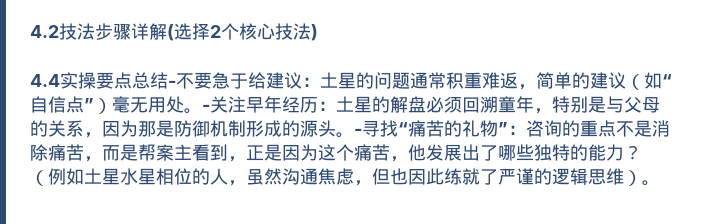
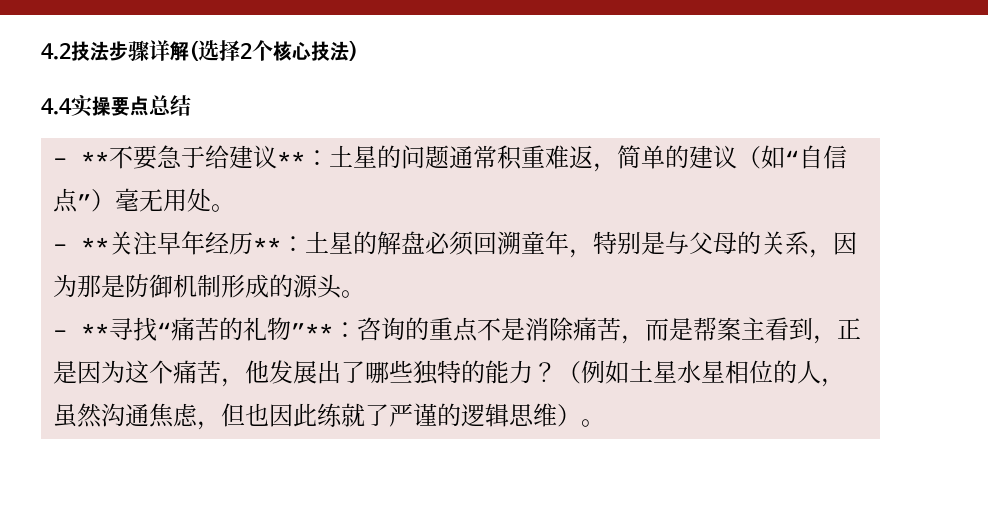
[168,80,176,87] - -> [53,151,109,166] // - **
(302, 80) none -> [277,151,305,166] **
[202,104,210,111] - -> [53,237,109,252] // - **
(318, 105) none -> [253,237,281,252] **
[354,128,362,135] - -> [53,323,109,338] // - **
[498,122,508,135] ” -> [291,323,333,338] ”**

